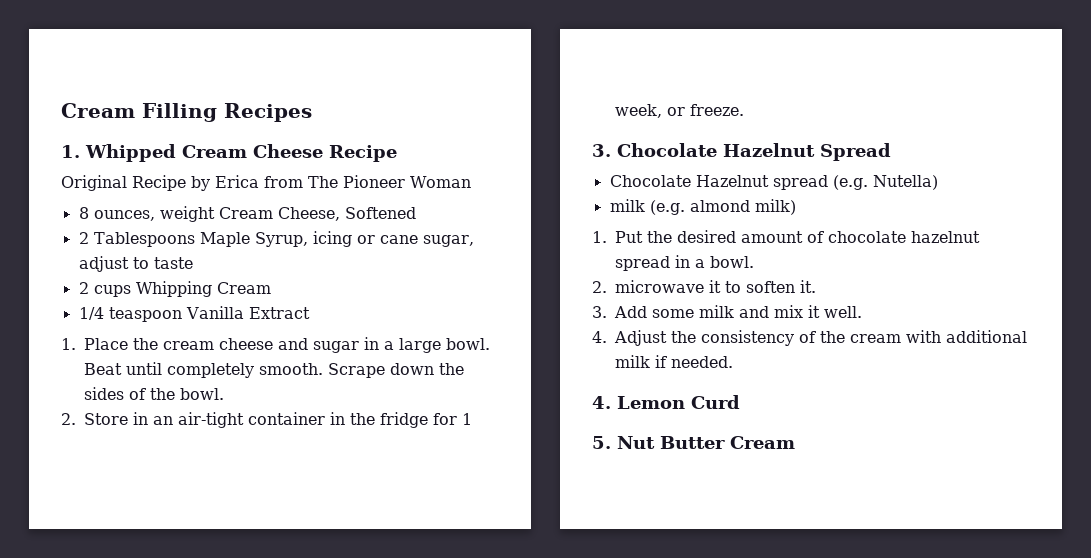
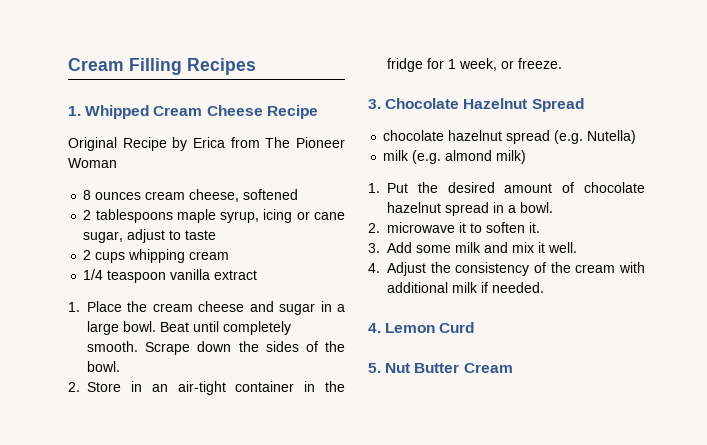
[93,206,416,222] [78,232,308,247] ounces, weight Cream Cheese, Softened // 2 Tablespoons Maple Syrup, -> [95,189,299,202] [83,209,260,223] ounces cream cheese, softened // 2 tablespoons maple syrup,
[135,281,271,297] Whipping Cream -> [128,249,230,263] whipping cream
[185,306,310,319] Vanilla Extract -> [170,269,258,280] vanilla extract
[609,175,769,187] Chocolate Hazelnut -> [383,130,503,141] chocolate hazelnut

